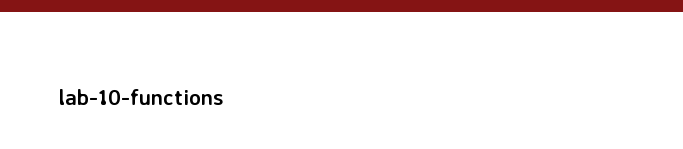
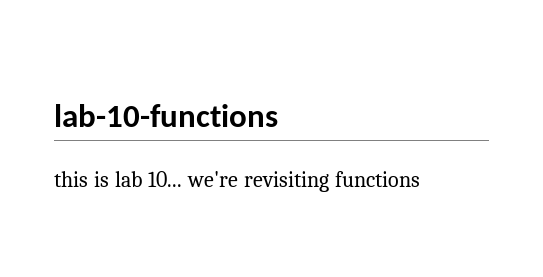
(224, 97) none -> [54,171,420,192] // this is lab 10... we're revisiting functions

